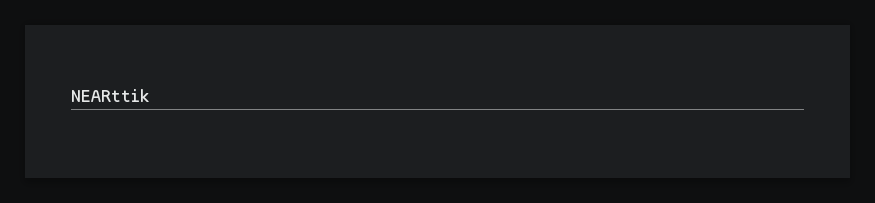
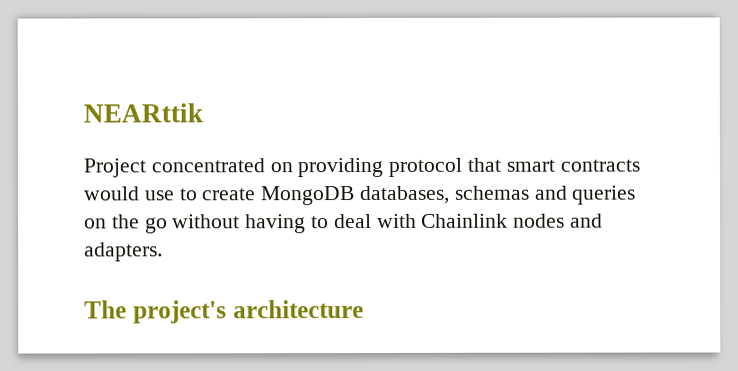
(150, 95) none -> [83,157,640,178] [84,185,637,206] [84,213,604,234] [84,242,163,262] [84,300,364,324] // Project concentrated on providing protocol that smart contracts would use to create MongoDB databases, schemas and queries on the go without having to deal with Chainlink nodes and adapters. // The project's architecture

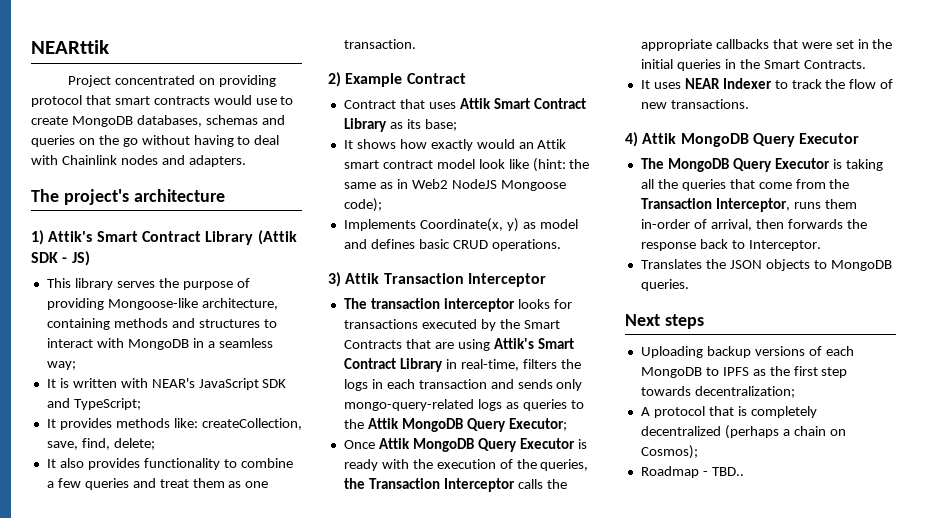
(364, 309) none -> [31,230,297,245] [31,251,90,266] [46,278,250,290] [46,298,278,310] [46,318,277,330] [46,338,273,350] [46,361,76,370] [46,378,287,390] [46,398,141,410] [46,418,302,430] [46,438,155,450] [46,458,293,470] [46,478,269,490] [343,39,416,49] [328,72,466,87] [343,98,586,109] [343,118,457,132] [343,139,567,151] [343,158,590,172] [343,179,566,191] [343,198,382,212] [343,218,578,232] [343,239,561,251] [328,272,546,287] [343,298,572,312] [343,319,560,331] [343,338,574,351] [343,358,581,372] [343,379,583,391] [343,399,584,411] [343,418,567,432] [343,438,587,452] [343,459,589,471] [343,478,567,492] [640,39,893,51] [640,59,866,71] [640,78,894,89] [640,99,749,109] [625,132,860,147] [640,158,883,172] [640,179,850,191] [640,198,857,212] [640,219,867,231] [640,239,821,251] [640,259,892,271] [640,279,689,291] [625,314,704,329] [640,346,854,358] [640,366,848,378] [640,386,795,398] [640,406,817,418] [640,425,846,439] [640,445,698,459] [640,466,744,478] // 1) Attik's Smart Contract Library (Attik SDK - JS) // This library serves the purpose of providing Mongoose-like architecture, containing methods and structures to interact with MongoDB in a seamless way; // It is written with NEAR's JavaScript SDK and TypeScript; // It provides methods like: createCollection, save, find, delete; // It also provides functionality to combine a few queries and treat them as one transaction. // 2) Example Contract // Contract that uses Attik Smart Contract Library as its base; // It shows how exactly would an Attik smart contract model look like (hint: the same as in Web2 NodeJS Mongoose code); // Implements Coordinate(x, y) as model and defines basic CRUD operations. // 3) Attik Transaction Interceptor // The transaction interceptor looks for transactions executed by the Smart Contracts that are using Attik's Smart Contract Library in real-time, filters the logs in each transaction and sends only mongo-query-related logs as queries to the Attik MongoDB Query Executor; // Once Attik MongoDB Query Executor is ready with the execution of the queries, the Transaction Interceptor calls the appropriate callbacks that were set in the initial queries in the Smart Contracts. // It uses NEAR Indexer to track the flow of new transactions. // 4) Attik MongoDB Query Executor // The MongoDB Query Executor is taking all the queries that come from the Transaction Interceptor, runs them in-order of arrival, then forwards the response back to Interceptor. // Translates the JSON objects to MongoDB queries. // Next steps // Uploading backup versions of each MongoDB to IPFS as the first step towards decentralization; // A protocol that is completely decentralized (perhaps a chain on Cosmos); // Roadmap - TBD..

